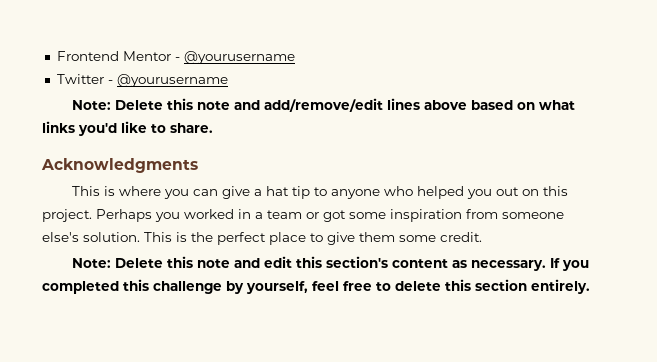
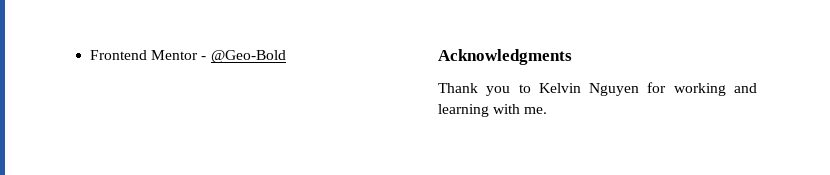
[183,51,295,64] [56,74,228,87] [72,98,576,112] [42,121,213,136] [41,158,198,173] [72,186,569,199] [42,209,564,222] [42,232,482,245] [72,256,590,271] [42,279,590,294] @yourusername // Twitter - @yourusername // Note: Delete this note and add/remove/edit lines above based on what links you'd like to share. // Acknowledgments // This is where you can give a hat tip to anyone who helped you out on this project. Perhaps you worked in a team or got some inspiration from someone else's solution. This is the perfect place to give them some credit. // Note: Delete this note and edit this section's content as necessary. If you completed this challenge by yourself, feel free to delete this section entirely. -> [210,50,286,63] [438,49,572,65] [438,82,757,96] [438,104,548,117] @Geo-Bold // Acknowledgments // Thank you to Kelvin Nguyen for working and learning with me.

